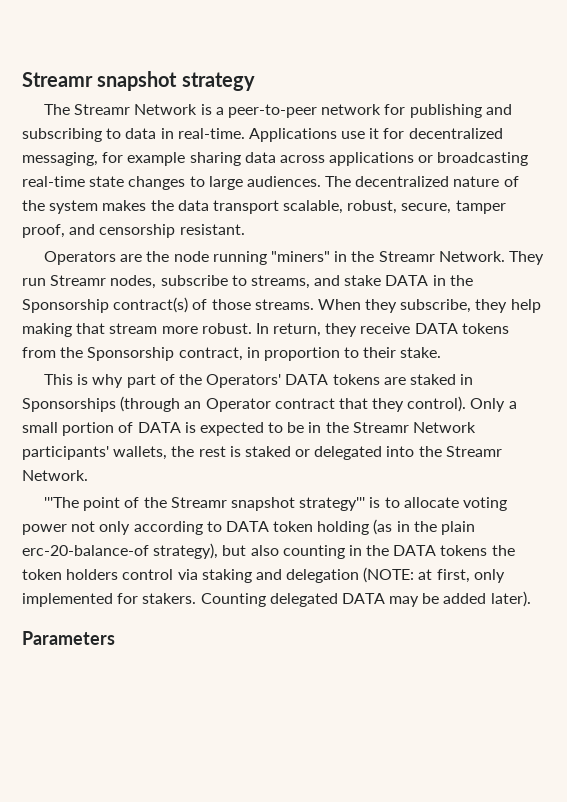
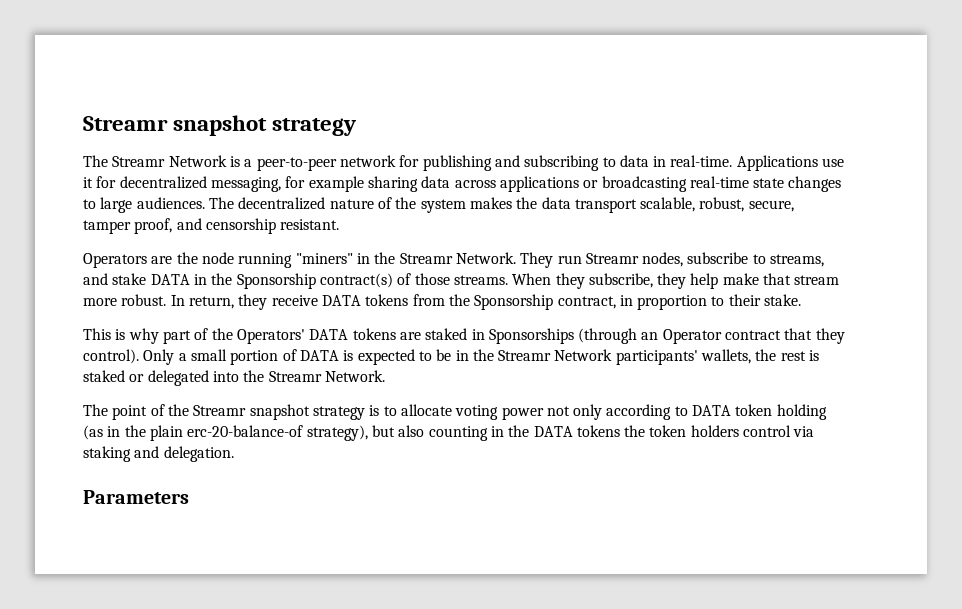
[22,323,72,337] making -> [722,273,759,285] make
[44,497,80,508] '''The -> [83,404,108,416] The
[299,497,366,511] strategy''' -> [312,406,365,420] strategy
[286,567,505,583] [22,591,531,607] delegation (NOTE: at first, only implemented for stakers. Counting delegated DATA may be added later). -> [163,446,234,462] delegation.

